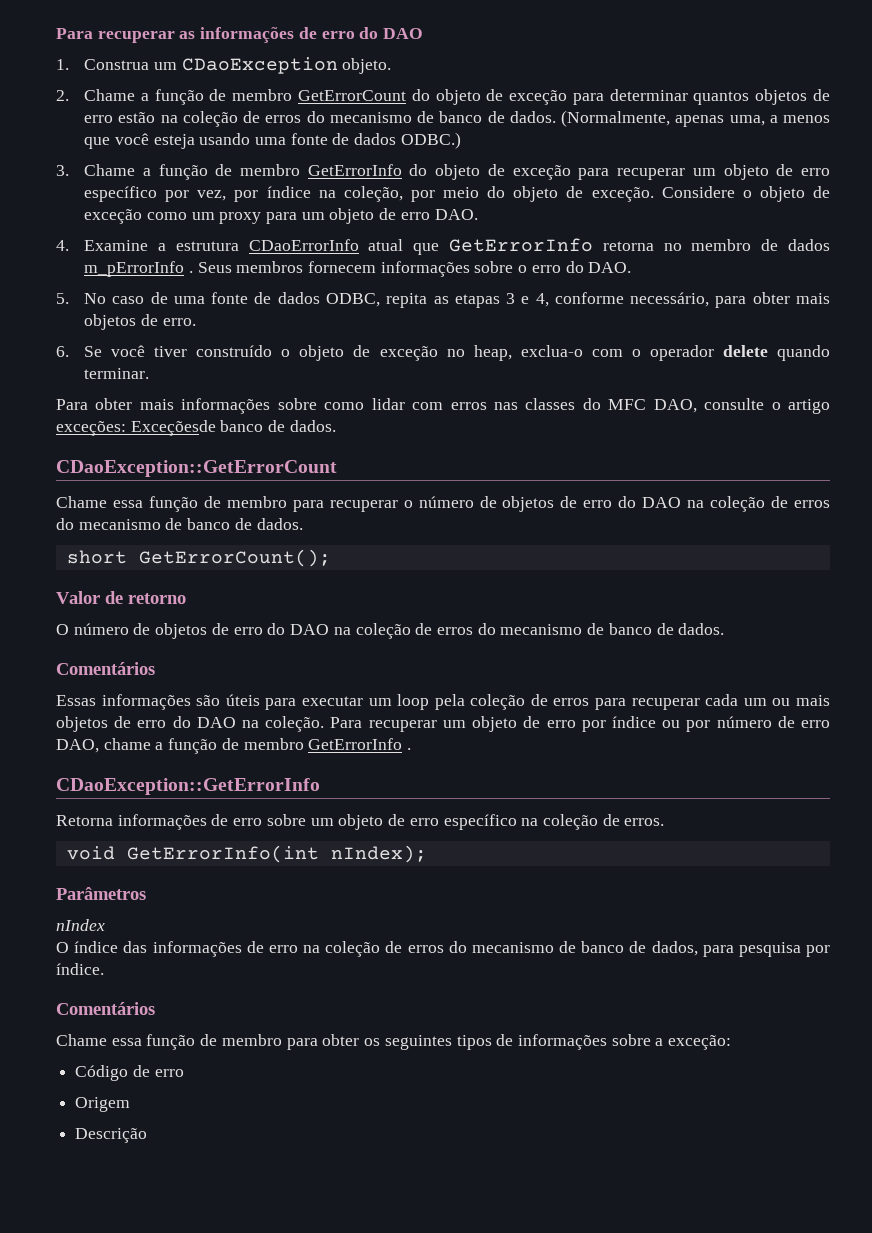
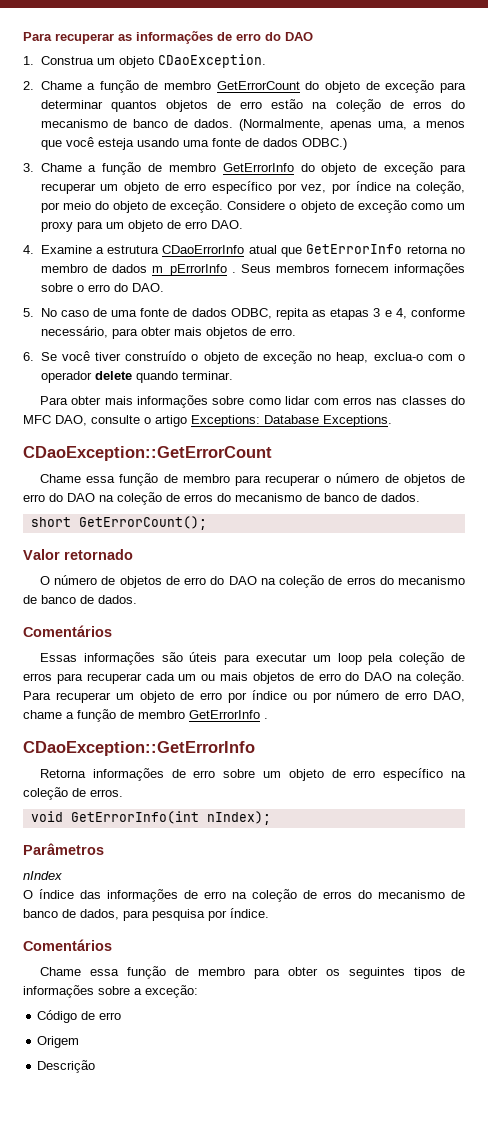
[181,57,392,74] CDaoException objeto. -> [118,54,266,68] objeto CDaoException.
[56,420,336,436] exceções: Exceçõesde banco de dados. -> [191,415,392,427] Exceptions: Database Exceptions.
[105,591,186,604] de retorno -> [64,549,133,560] retornado

